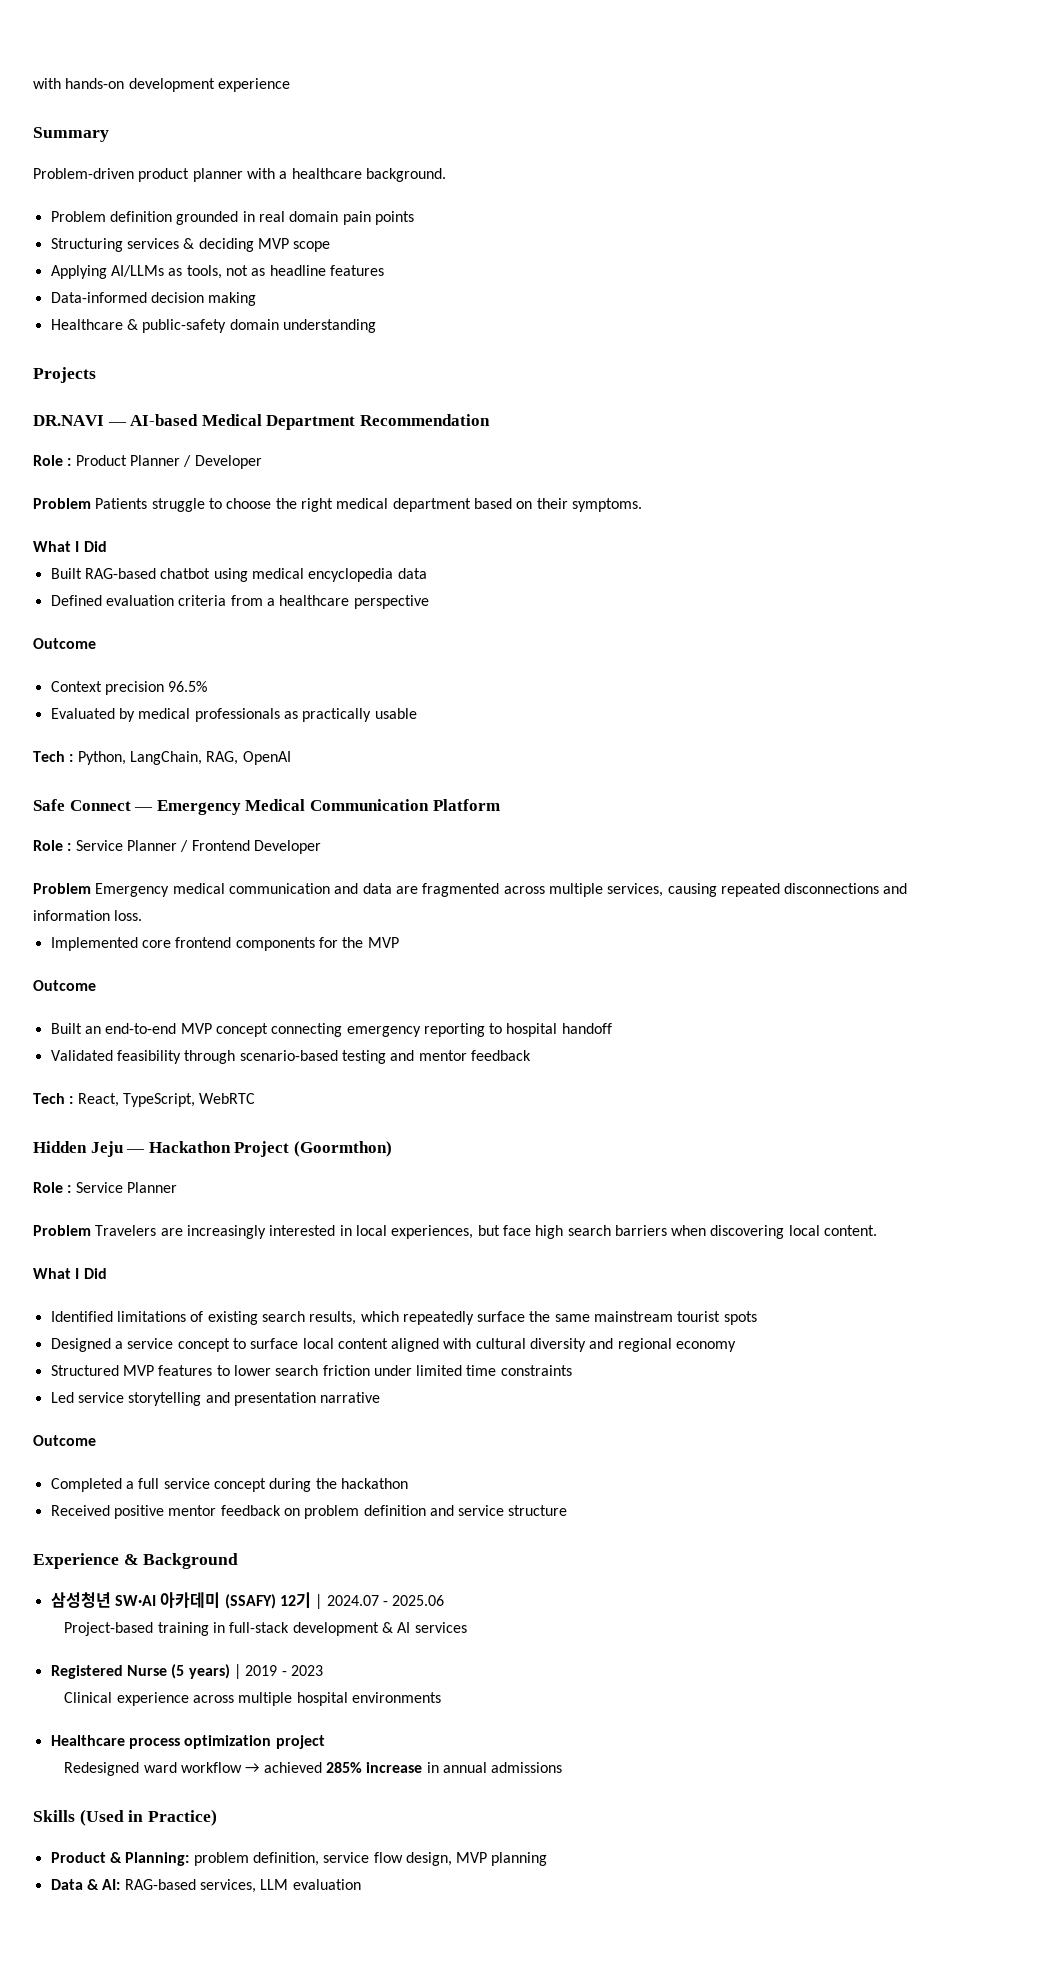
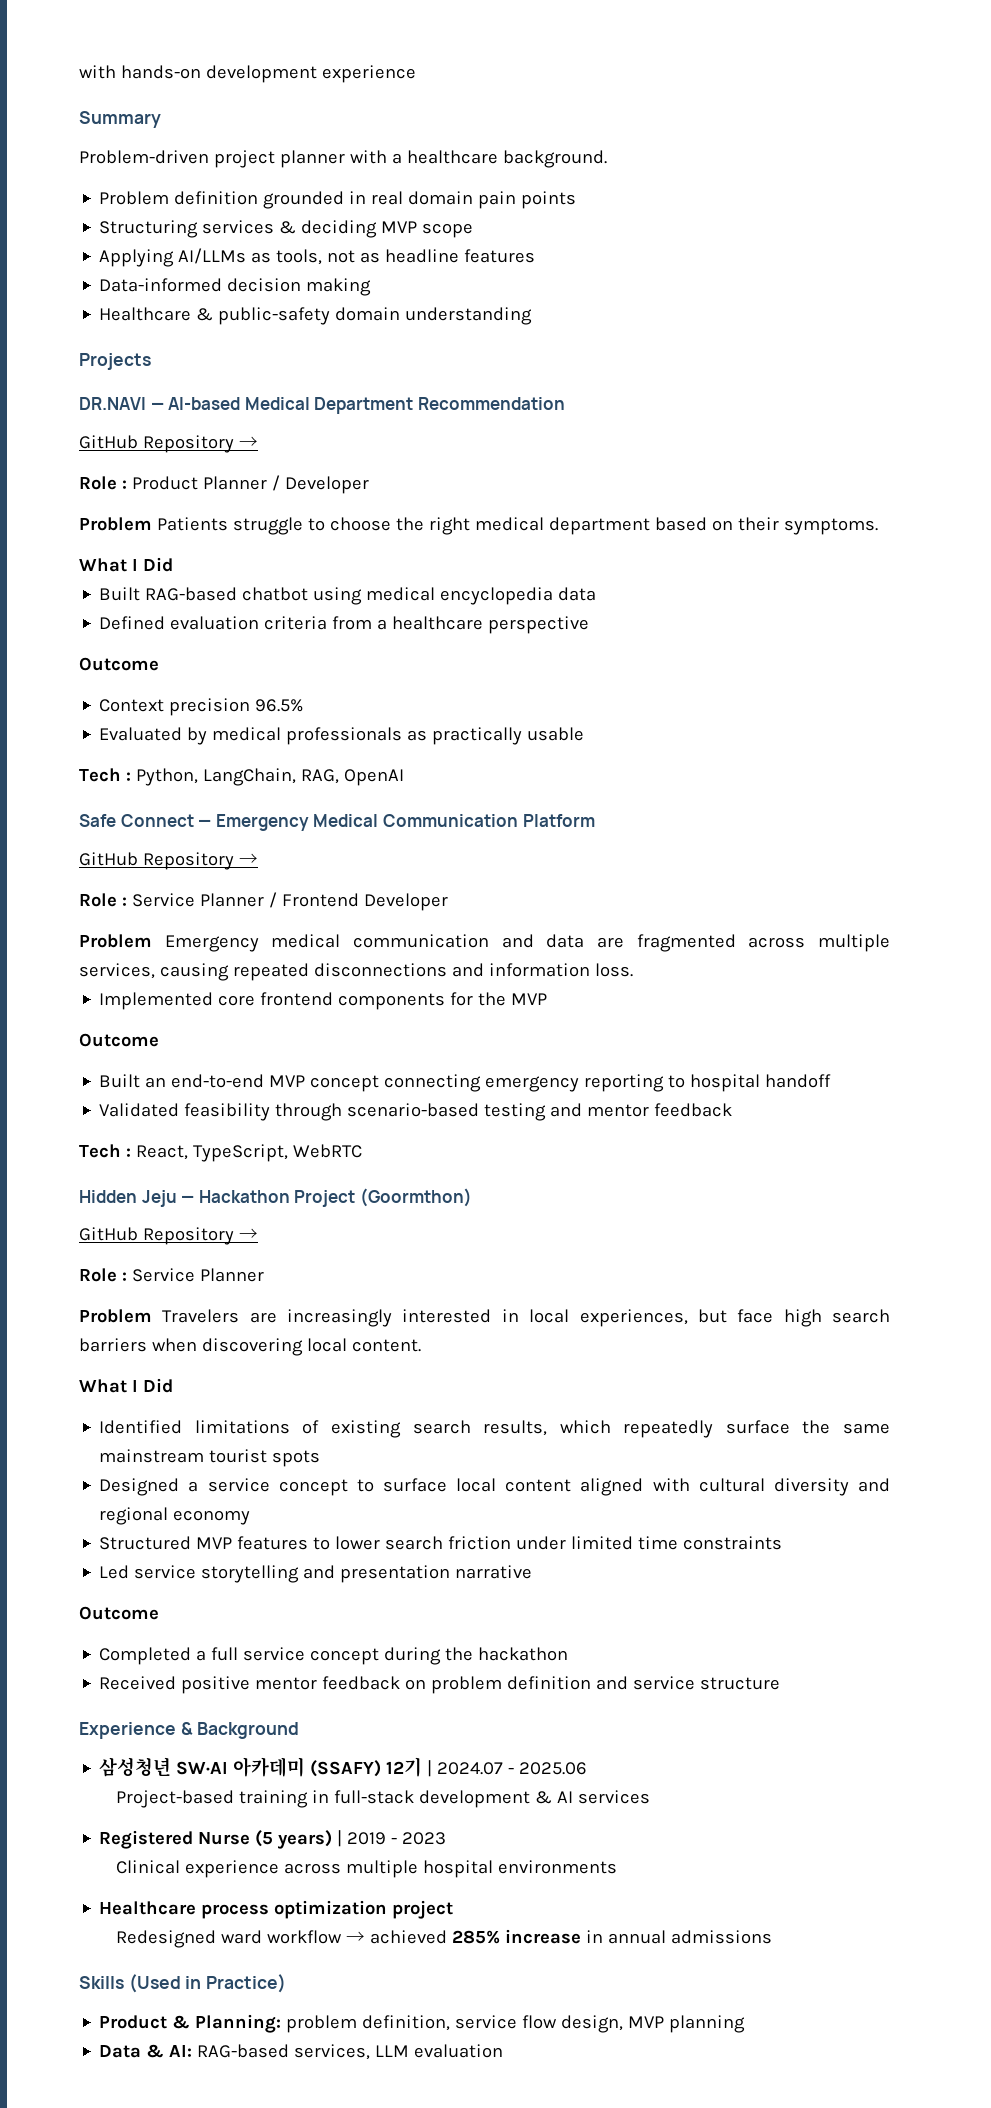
[138,168,190,182] product -> [213,150,275,168] project
(490, 420) none -> [79,435,258,453] // GitHub Repository →
(500, 805) none -> [79,852,258,870] // GitHub Repository →
(392, 1149) none -> [79,1227,258,1245] // GitHub Repository →

